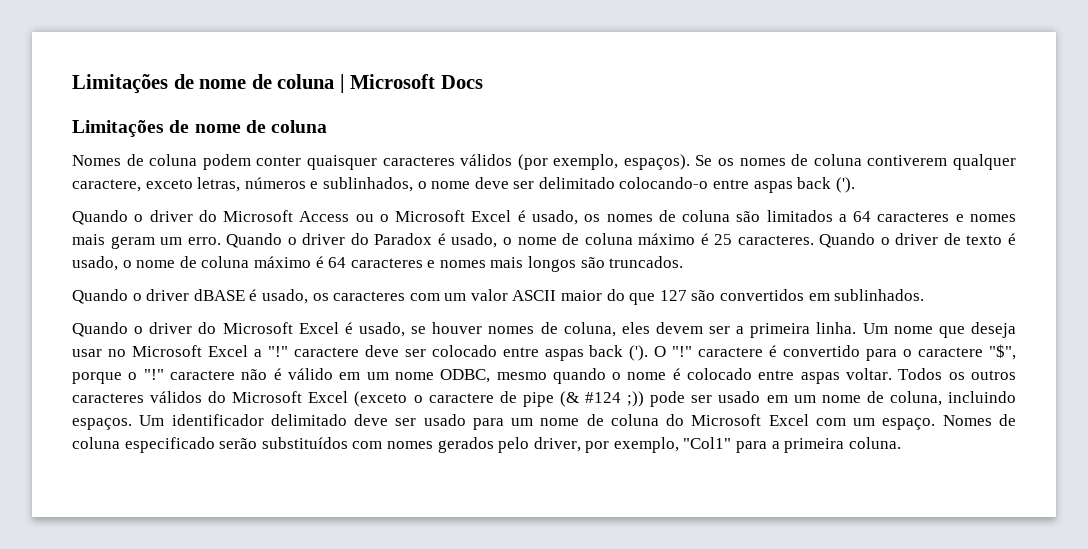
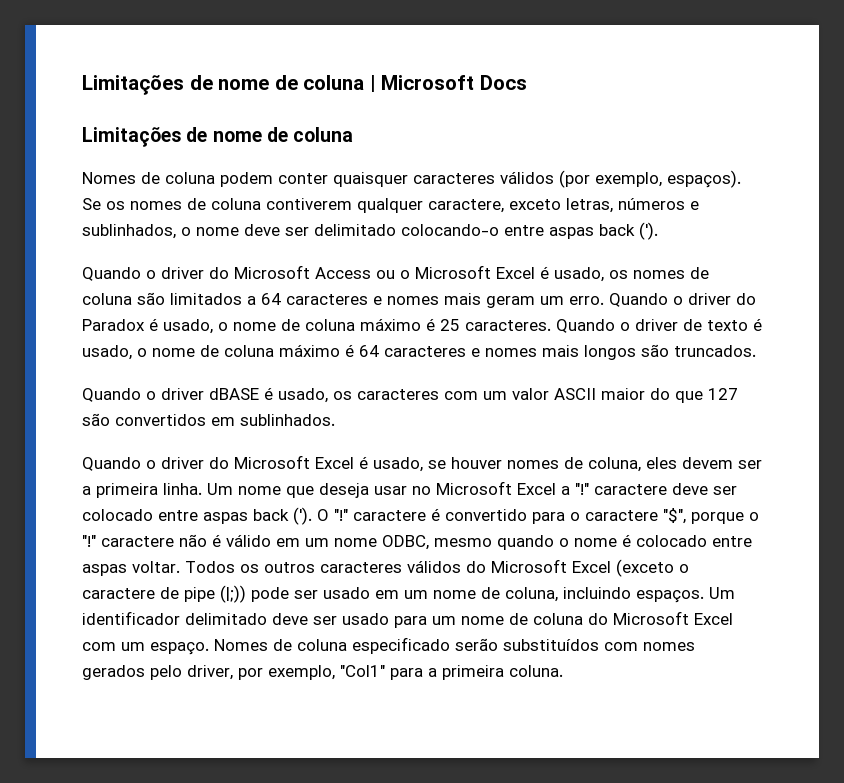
[559,391,645,407] (& #124 ;)) -> [220,585,246,603] (|;))

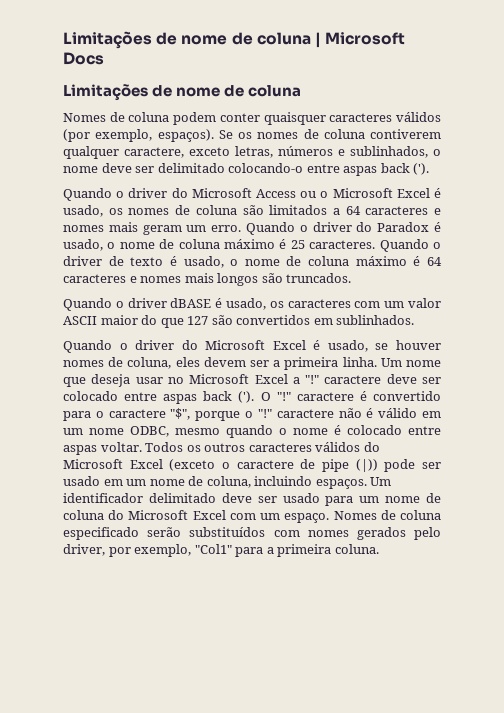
[220,585,246,603] (|;)) -> [355,459,378,472] (|))

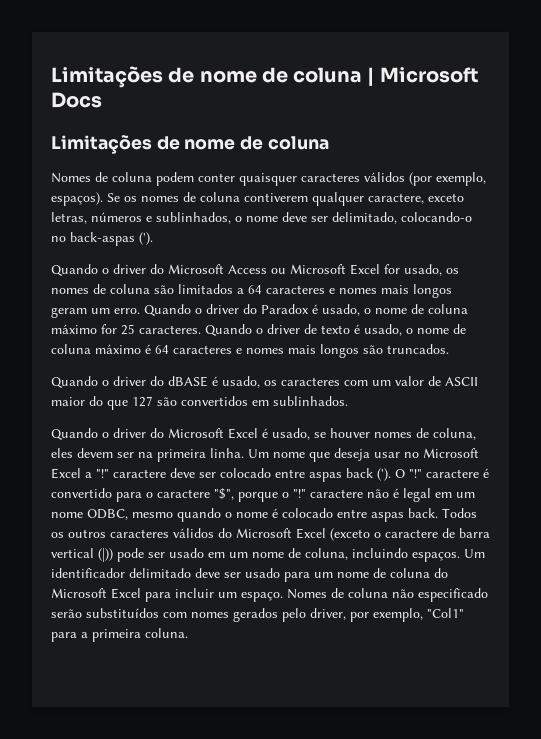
[157,163,410,176] delimitado colocando-o entre aspas back -> [332,212,472,224] [51,232,135,246] delimitado, colocando-o no back-aspas
[320,188,441,198] o Microsoft Excel é -> [290,264,400,275] Microsoft Excel for
(138, 227) none -> [413,284,452,298] longos
[279,239,287,249] é -> [101,324,117,334] for
(167, 303) none -> [150,376,164,386] do
(442, 303) none -> [428,376,441,386] de
[273,360,281,367] a -> [138,452,153,458] na
[378,408,418,418] válido -> [403,488,431,502] legal
[100,442,142,452] voltar. -> [408,508,438,518] back.
[322,459,349,472] pipe -> [459,528,490,538] [51,548,94,558] barra vertical
[229,513,256,520] com -> [145,588,214,602] para incluir
(442, 515) none -> [392,589,414,598] não

